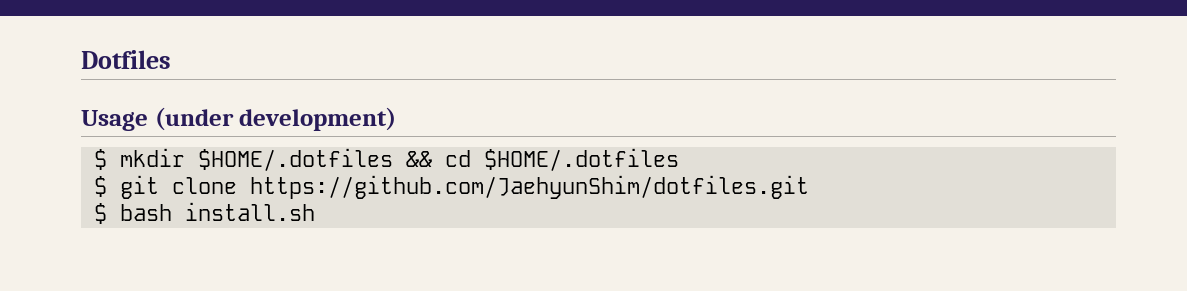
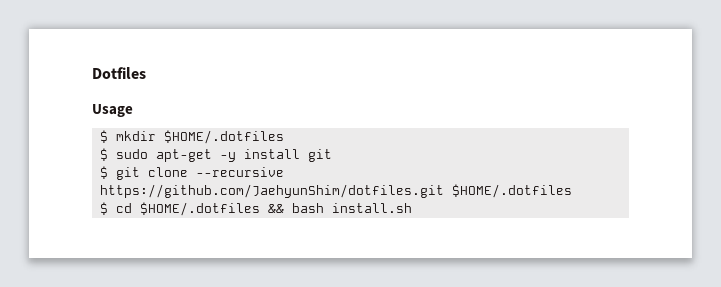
[154,107,397,131] (under development) -> (133, 110) none
[406,148,680,171] && cd $HOME/.dotfiles -> [100,148,333,162] // $ sudo apt-get -y install git
(238, 185) none -> [196,167,285,177] --recursive
[94,203,108,224] // $ -> [452,184,573,198] [100,202,285,216] $HOME/.dotfiles // $ cd $HOME/.dotfiles &&

